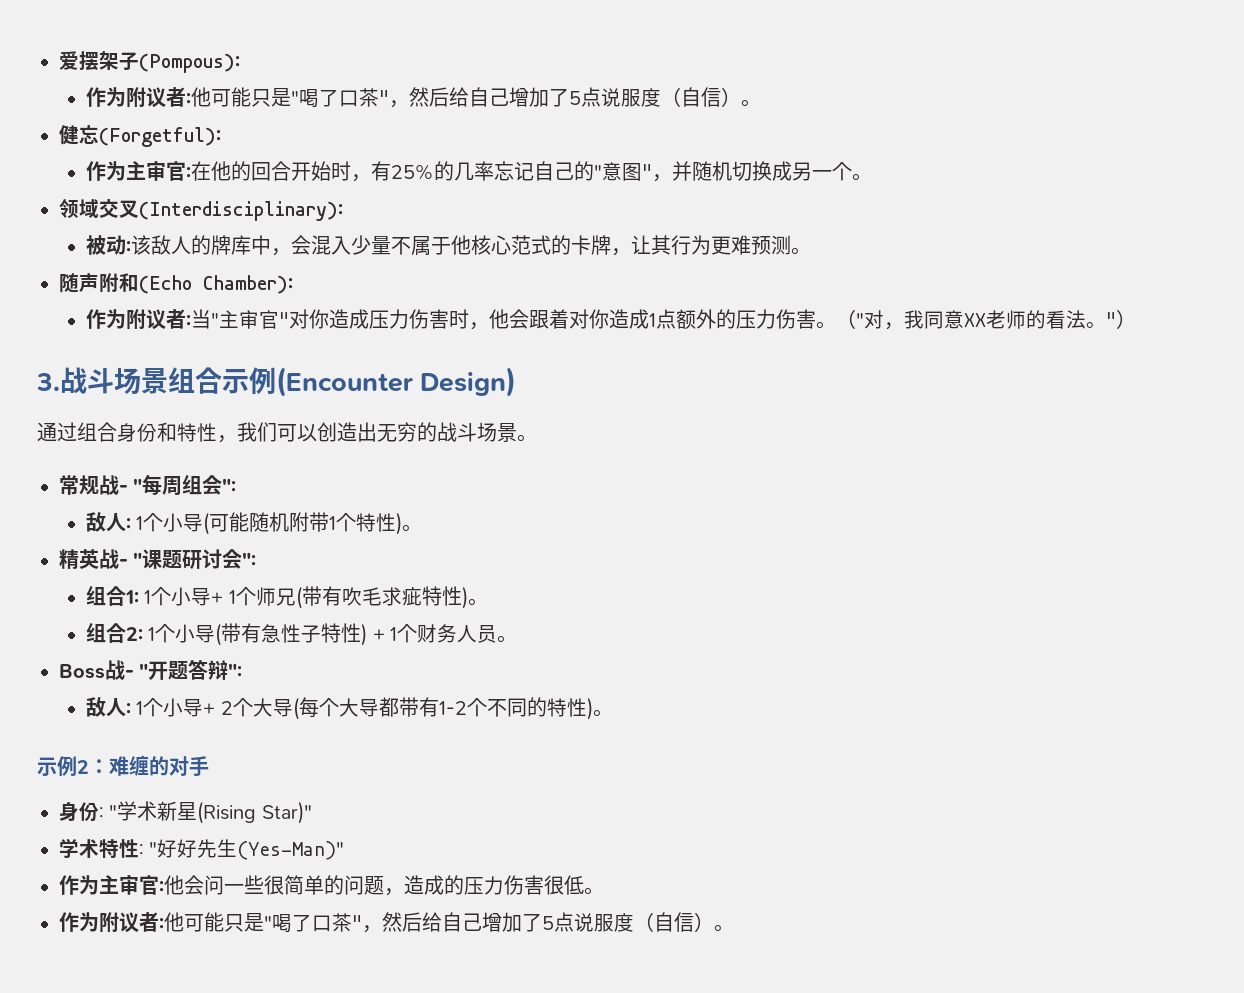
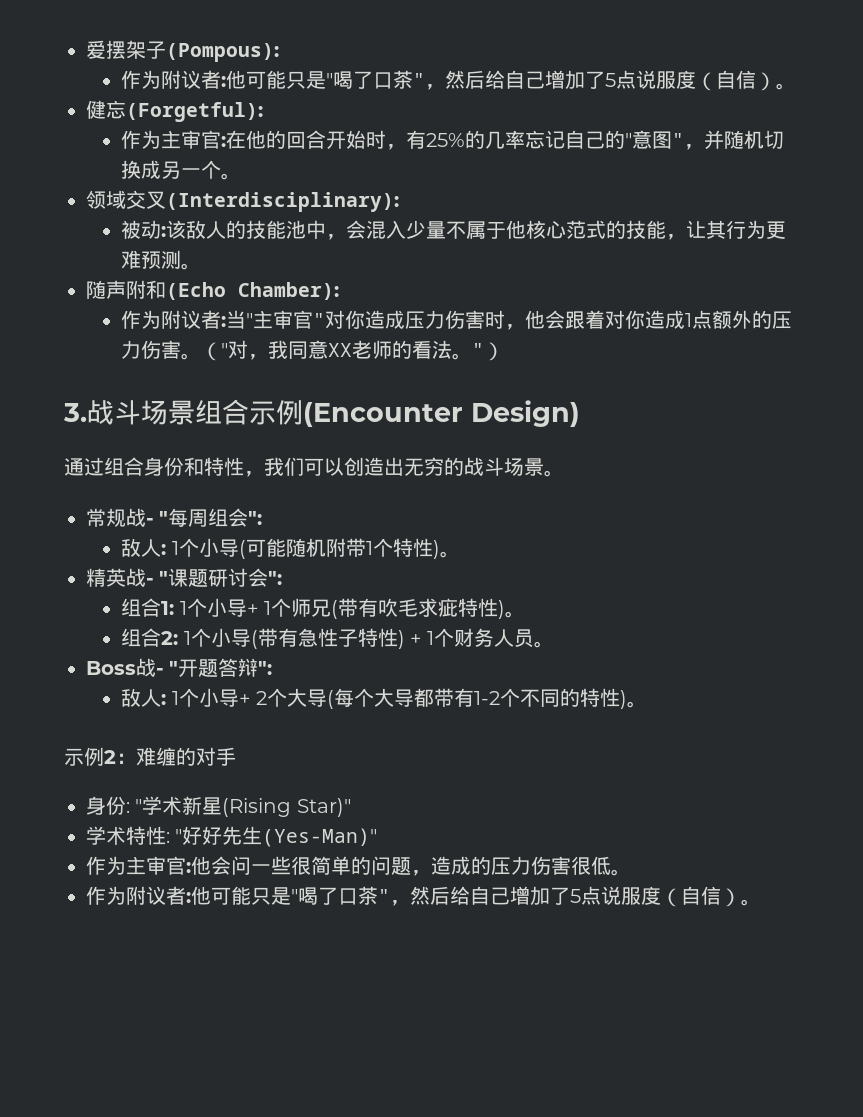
[210,235,251,255] 牌库 -> [246,220,307,239] 技能池
[570,235,611,255] 卡牌 -> [626,220,667,239] 技能

